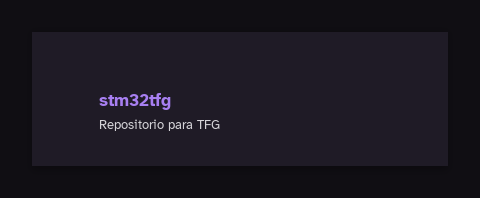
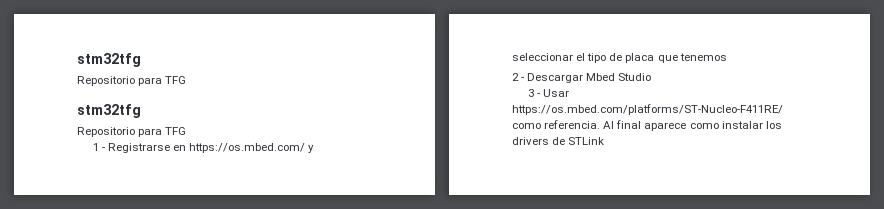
[99,93,171,110] [99,119,220,131] stm32tfg // Repositorio para TFG -> [77,53,141,67] [77,76,187,86] [77,104,141,118] [77,127,187,137] [92,143,315,153] [512,53,727,63] [512,73,652,83] [527,89,569,97] [512,104,783,115] [512,120,782,131] [512,137,605,145] stm32tfg // Repositorio para TFG // stm32tfg // Repositorio para TFG // 1 - Registrarse en https://os.mbed.com/ y seleccionar el tipo de placa que tenemos // 2 - Descargar Mbed Studio // 3 - Usar https://os.mbed.com/platforms/ST-Nucleo-F411RE/ como referencia. Al final aparece como instalar los drivers de STLink

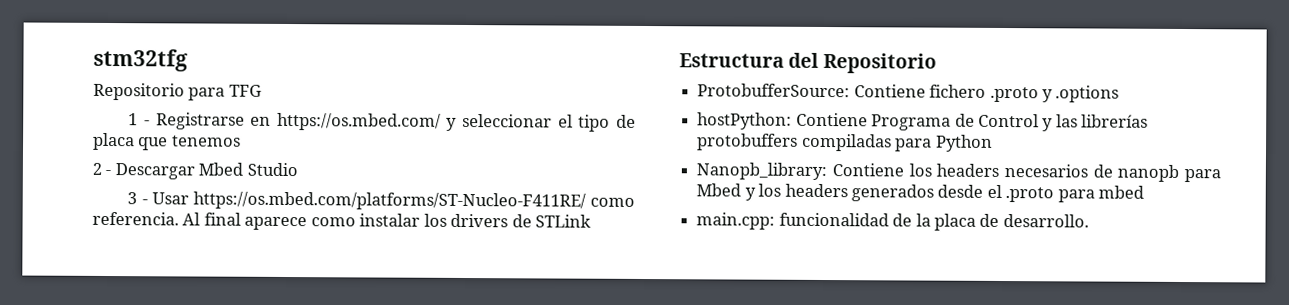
[77,53,141,67] [77,76,187,86] [77,104,141,118] [77,127,187,137] stm32tfg // Repositorio para TFG // stm32tfg // Repositorio para TFG -> [93,48,188,72] [93,82,262,101] stm32tfg // Repositorio para TFG
(605, 141) none -> [679,52,938,74] [697,83,1120,103] [697,112,1149,132] [697,133,993,152] [696,162,1222,183] [696,183,1145,203] [696,212,1089,231] // Estructura del Repositorio // ProtobufferSource: Contiene fichero .proto y .options // hostPython: Contiene Programa de Control y las librerías protobuffers compiladas para Python // Nanopb_library: Contiene los headers necesarios de nanopb para Mbed y los headers generados desde el .proto para mbed // main.cpp: funcionalidad de la placa de desarrollo.

